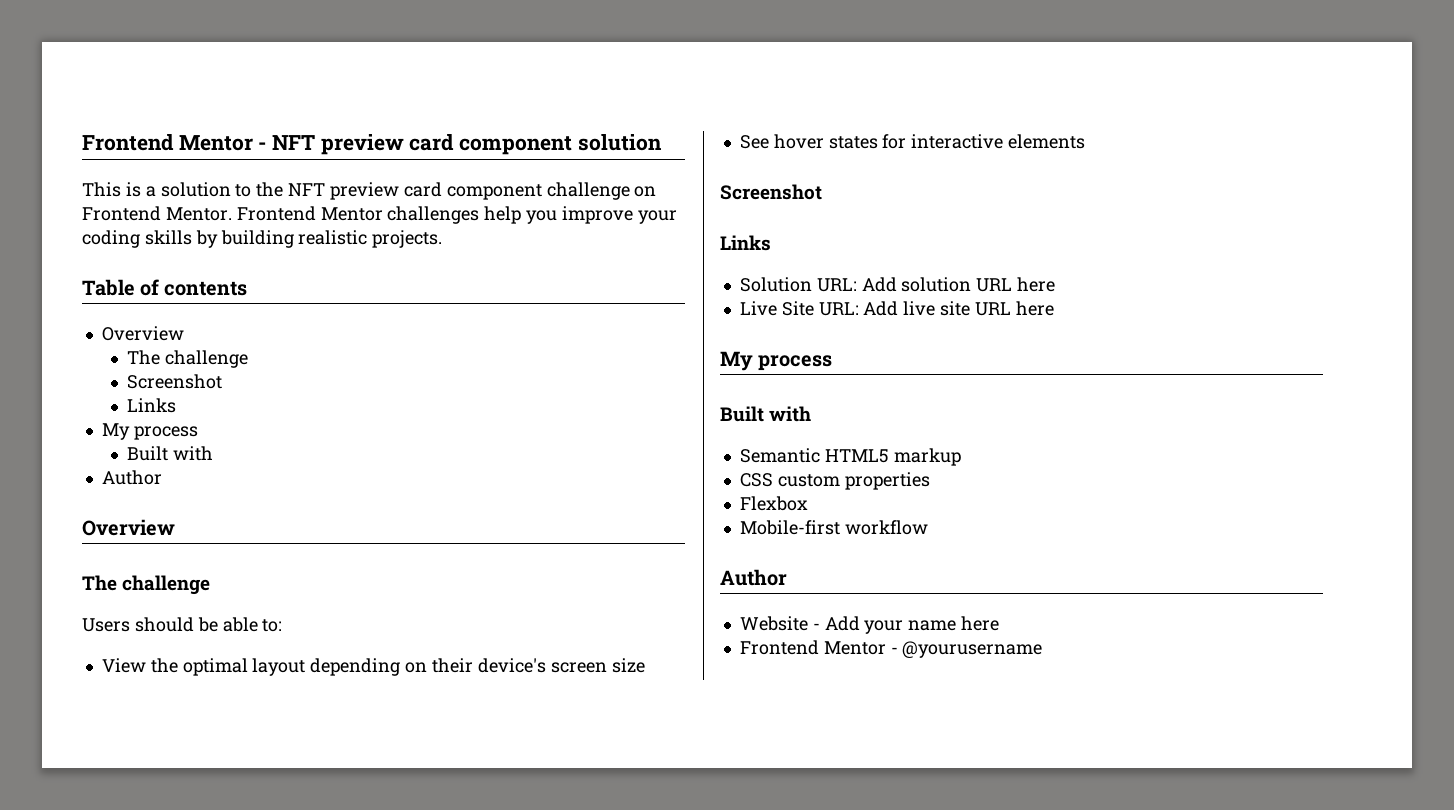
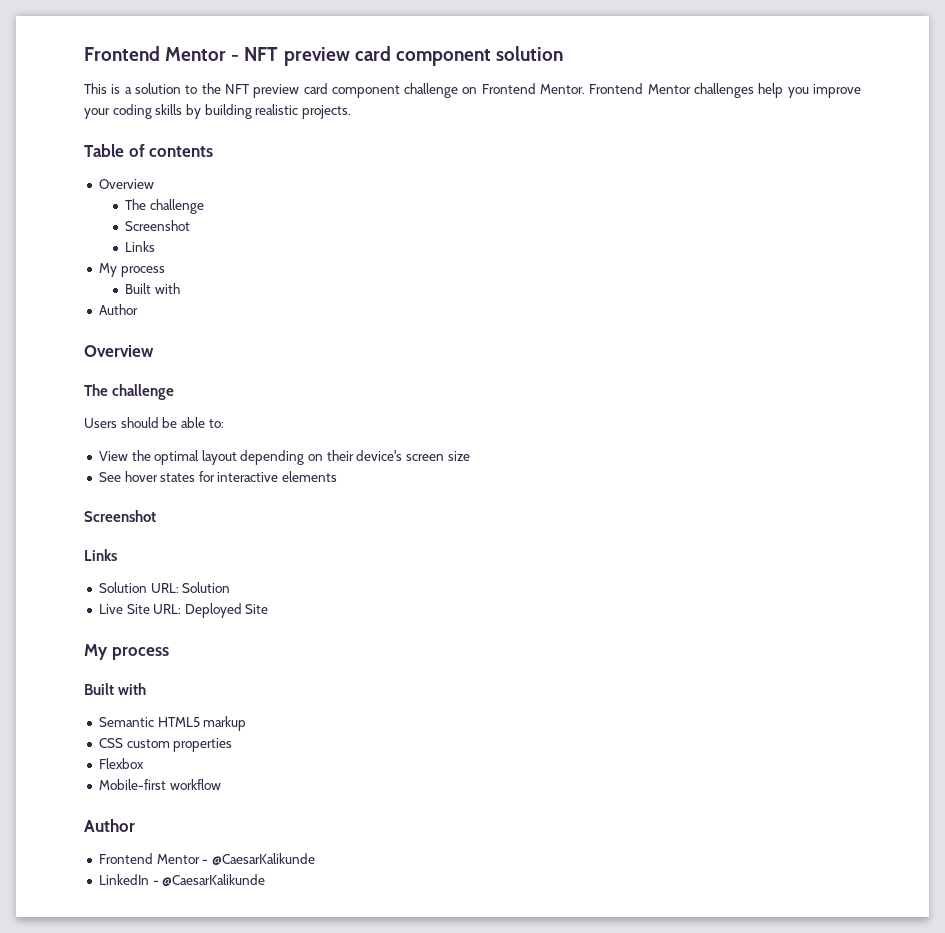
[861,277,1056,292] Add solution URL here -> [182,582,231,593] Solution
[863,301,1054,316] Add live site URL here -> [184,603,269,618] Deployed Site
[739,616,1000,634] [739,640,1043,658] // Website - Add your name here // Frontend Mentor - @yourusername -> [98,853,315,865] [98,874,266,886] // Frontend Mentor - @CaesarKalikunde // LinkedIn - @CaesarKalikunde

